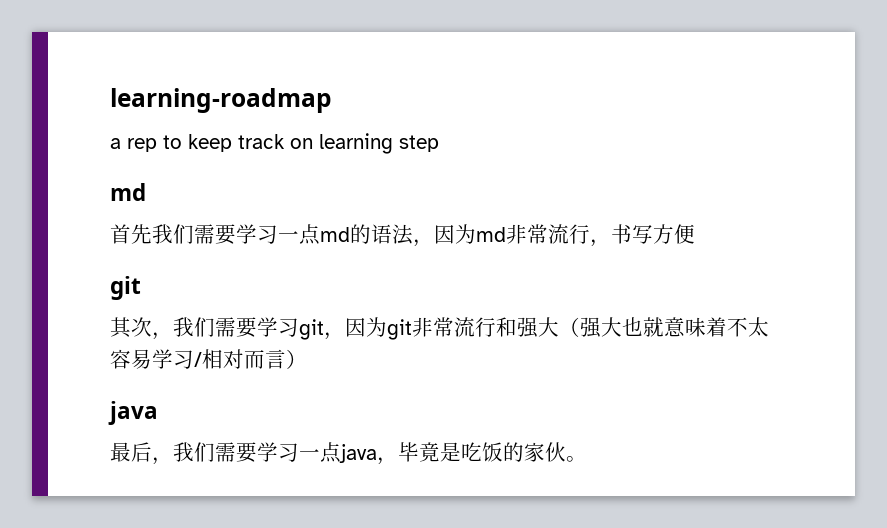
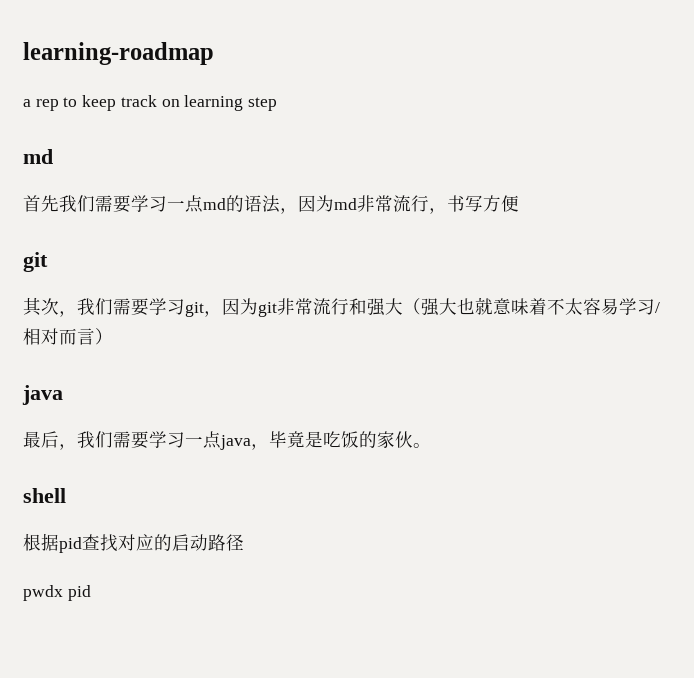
(587, 459) none -> [23,488,66,503] [23,533,244,553] [23,585,91,601] // shell // 根据pid查找对应的启动路径 // pwdx pid

